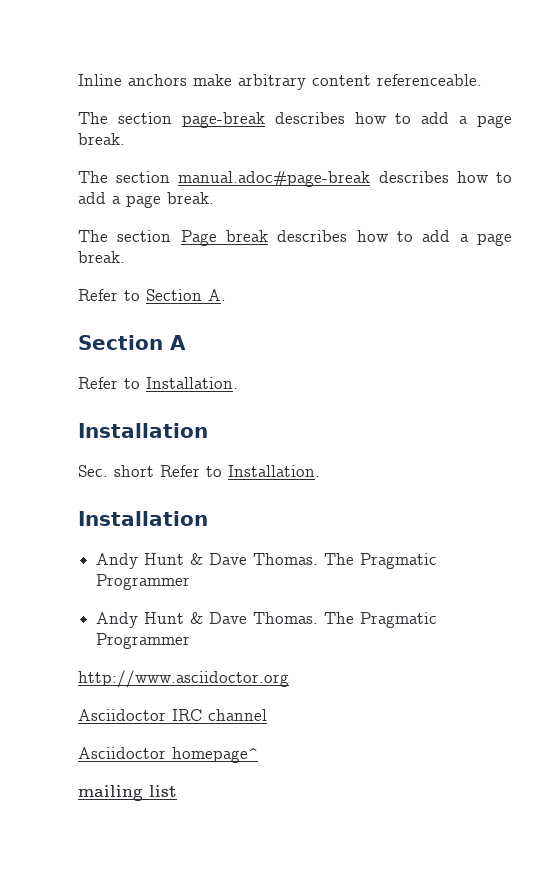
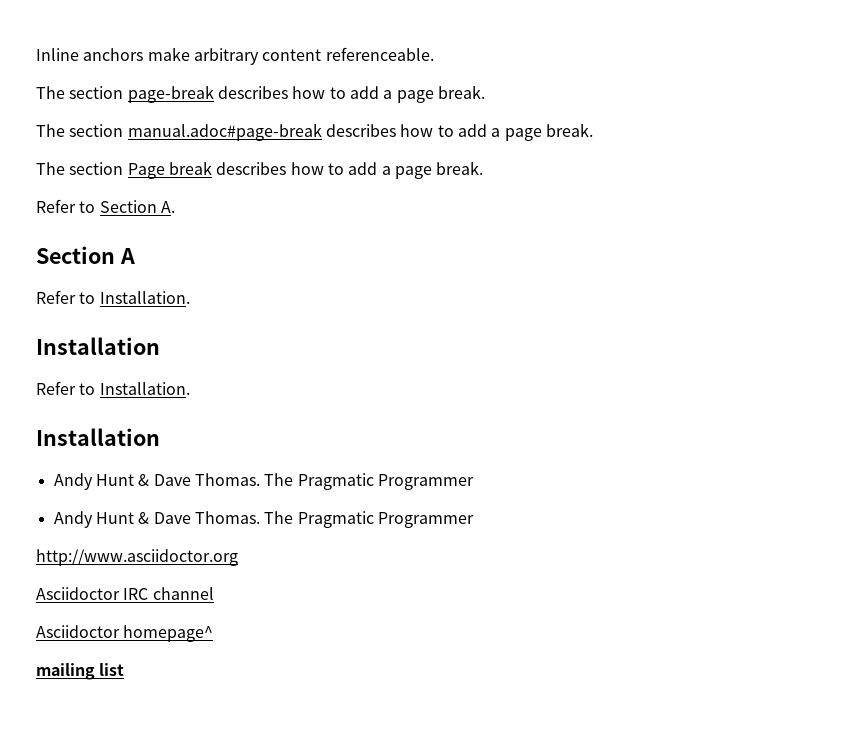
[78,465,154,477] Sec. short -> (160, 346) none

